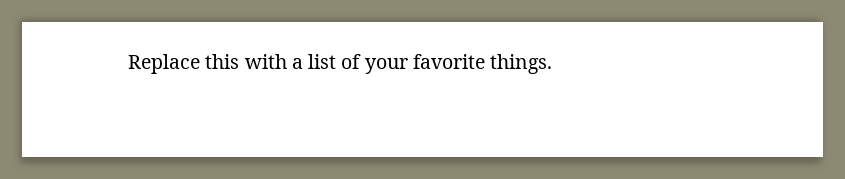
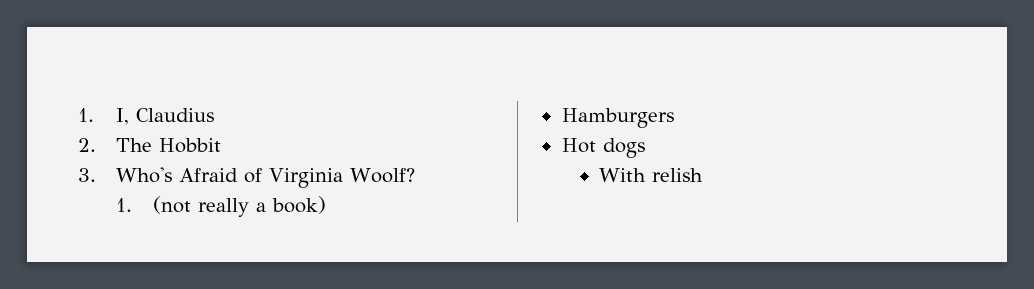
[128,54,553,74] Replace this with a list of your favorite things. -> [78,108,214,125] [78,138,221,153] [78,167,415,188] [115,196,327,217] [561,108,674,128] [561,138,645,158] [599,168,704,182] 1. I, Claudius // 2. The Hobbit // 3. Who's Afraid of Virginia Woolf? // 1. (not really a book) // Hamburgers // Hot dogs // With relish

